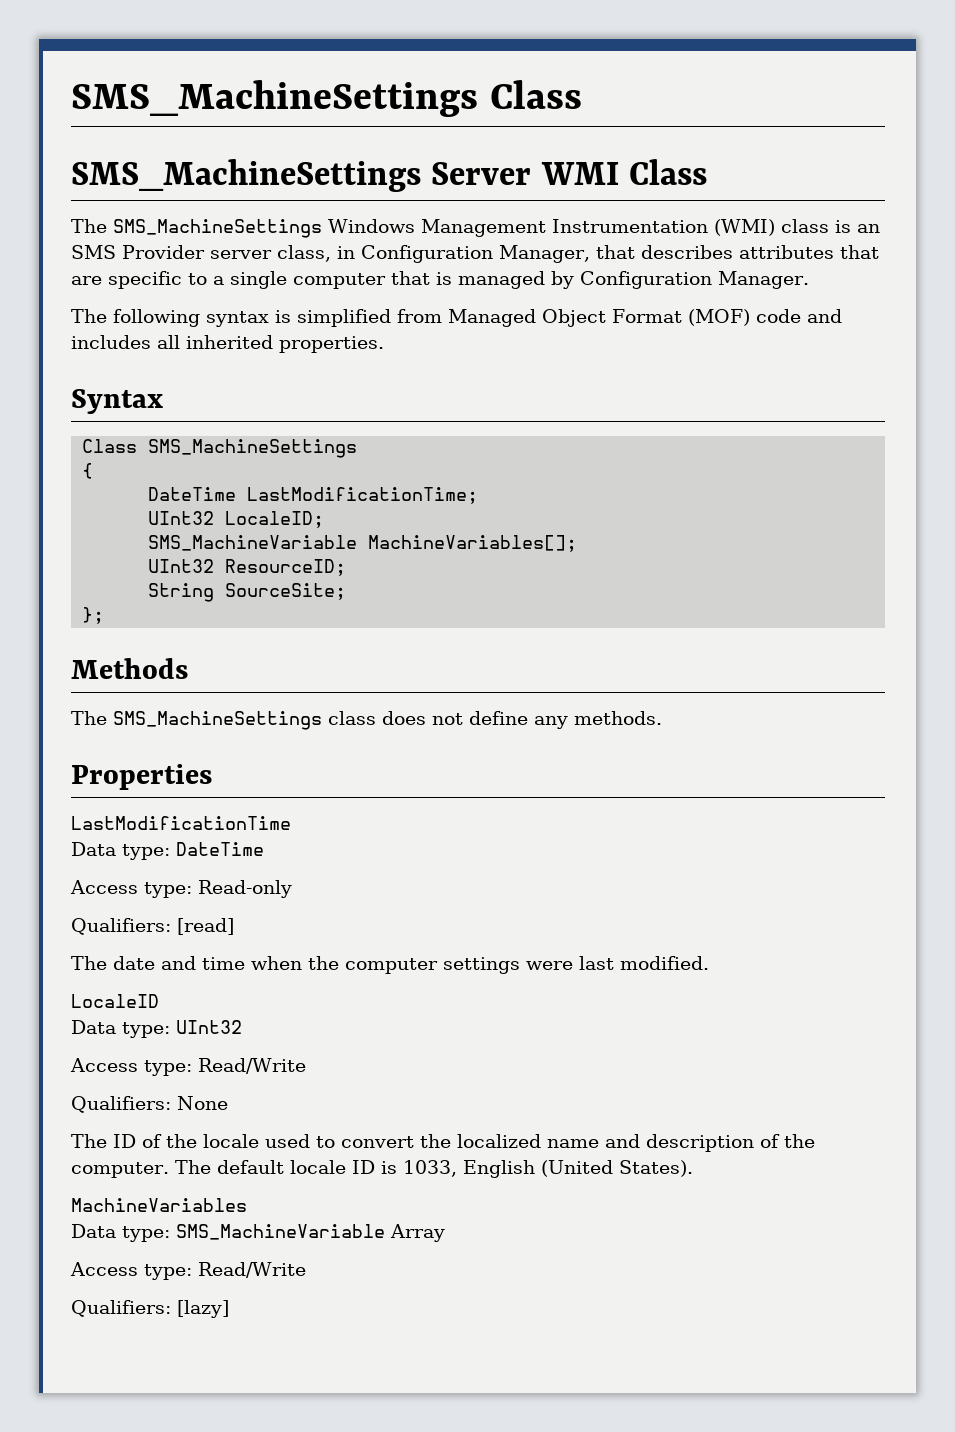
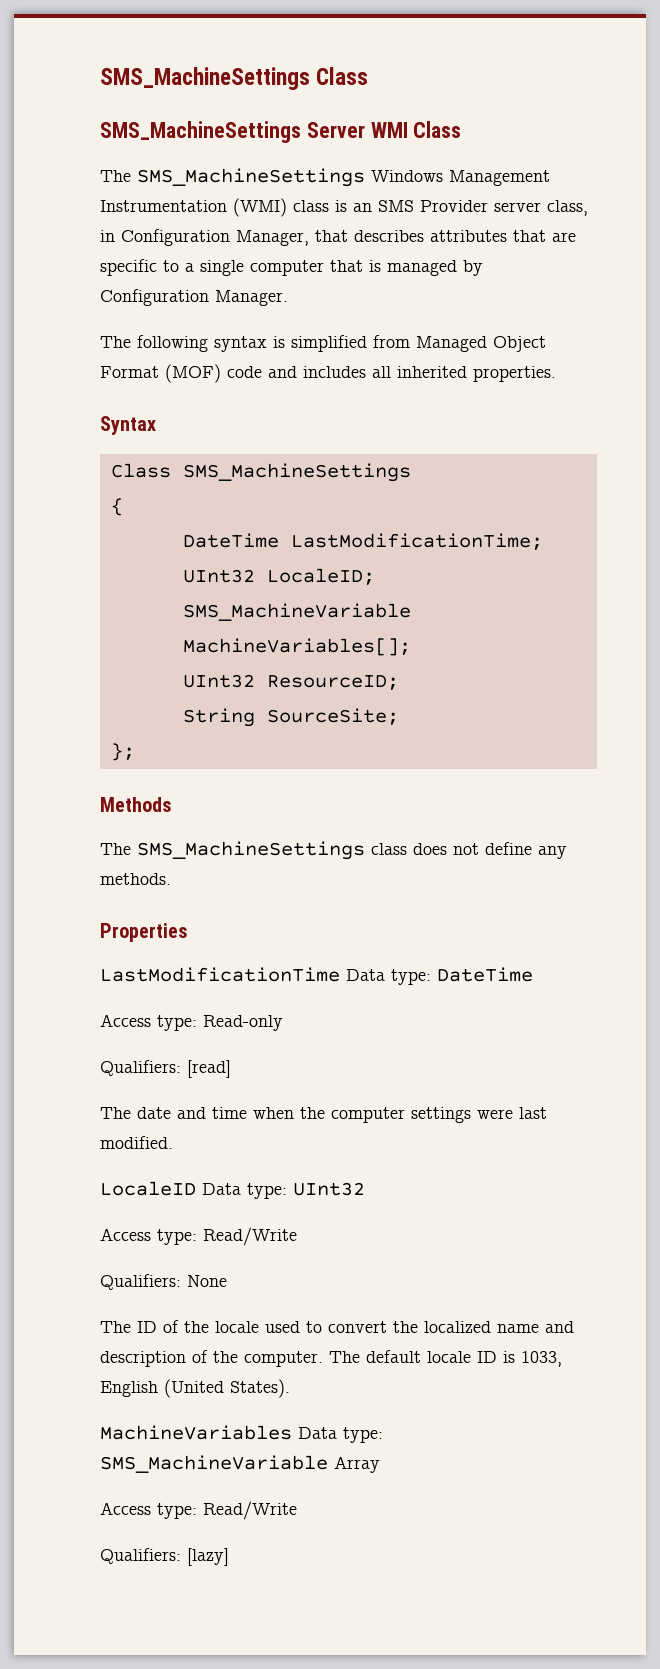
(291, 823) // -> (340, 974) none
(159, 1001) // -> (196, 1188) none
(247, 1205) // -> (292, 1432) none

